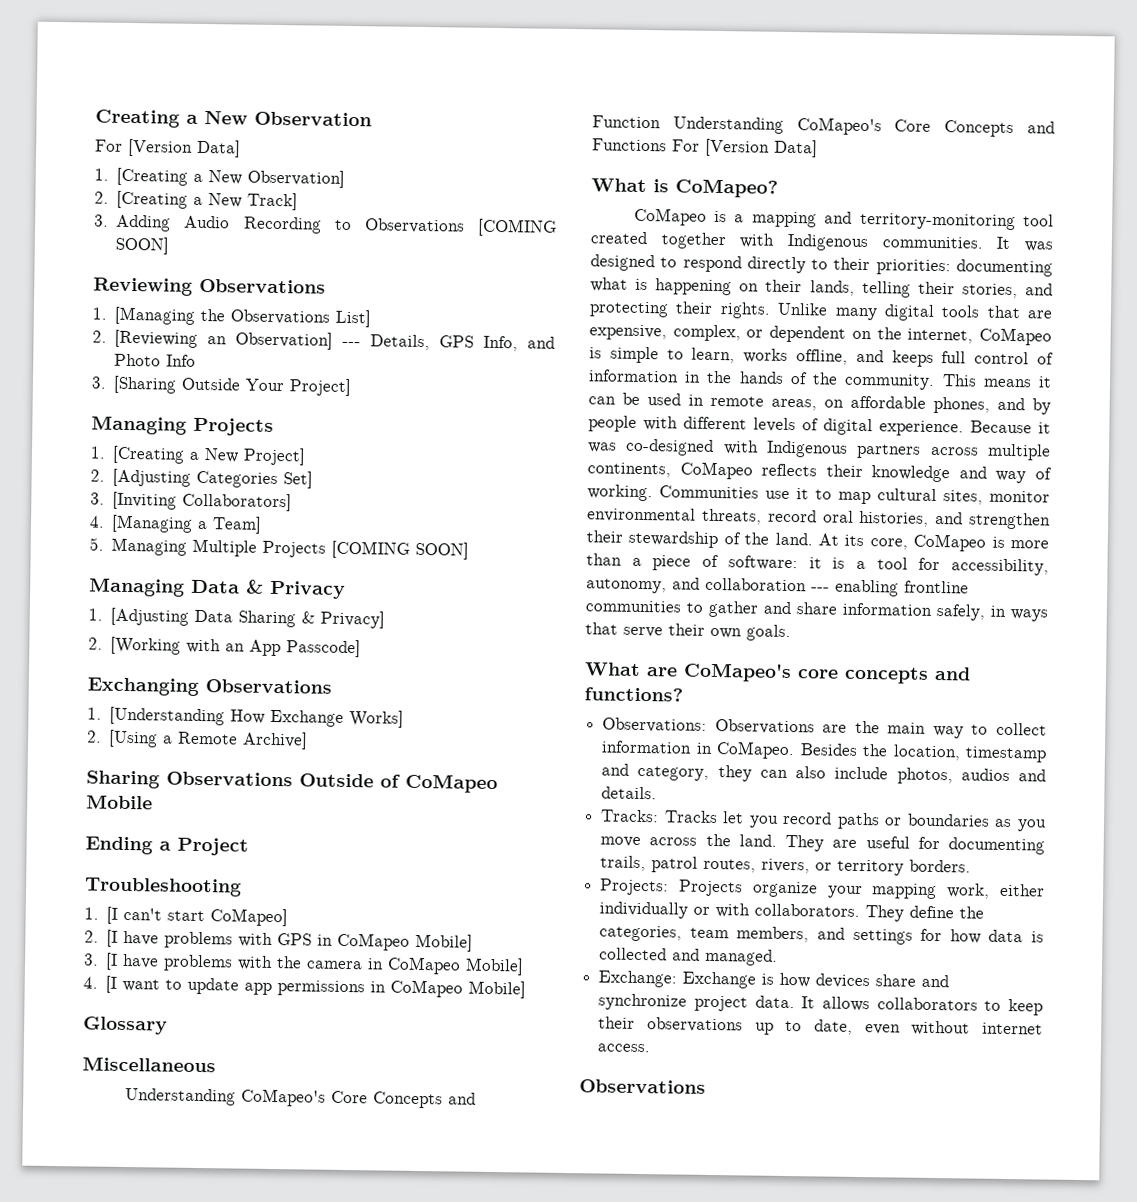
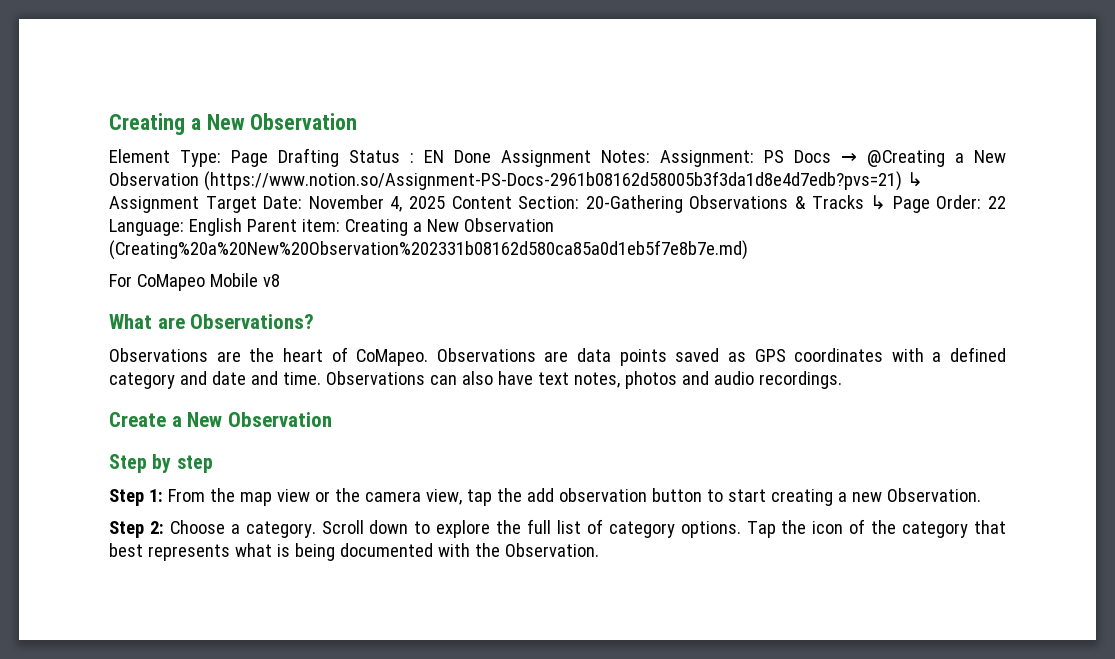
[95,138,241,158] [94,167,346,188] [94,190,299,211] [94,214,557,237] [115,236,170,255] [93,277,326,296] [92,306,372,328] [92,329,555,352] [114,353,197,367] [91,375,353,397] [91,415,274,436] [90,445,307,466] [90,468,314,489] [90,491,293,512] [89,514,263,534] [89,537,470,560] [89,577,346,599] [88,607,386,629] [88,636,362,658] [87,677,332,696] [87,706,405,728] [87,729,309,750] [86,770,498,794] [86,794,153,810] [85,836,249,856] [84,877,242,897] [84,906,289,927] [84,929,474,952] [83,952,525,976] [83,975,527,999] [83,1016,168,1035] [82,1056,216,1073] [124,1087,476,1109] [592,115,1055,138] [592,138,818,158] [591,178,778,198] [633,207,1054,231] [590,231,1053,252] [590,254,1053,277] [590,277,1053,299] [589,301,1052,321] [589,324,1052,346] [589,346,1054,367] [588,369,1052,390] [588,392,1051,415] [588,415,1051,437] [588,438,1051,461] [587,461,1052,484] [587,484,1050,505] [587,507,1051,530] [586,530,1049,552] [586,553,1049,576] [586,577,969,597] [585,600,1048,622] [585,622,791,642] [584,662,971,684] [584,687,683,702] [602,717,1047,739] [601,740,1047,763] [601,763,1046,785] [601,786,658,800] [601,809,1047,832] [600,833,1045,855] [600,855,972,876] [600,878,1045,900] [599,901,985,922] [599,925,1044,945] [599,947,779,966] [598,970,950,989] [598,993,1043,1016] [598,1016,1043,1036] [597,1043,651,1053] [579,1079,706,1094] For [Version Data] // 1. [Creating a New Observation] // 2. [Creating a New Track] // 3. Adding Audio Recording to Observations [COMING SOON] // Reviewing Observations // 1. [Managing the Observations List] // 2. [Reviewing an Observation] --- Details, GPS Info, and Photo Info // 3. [Sharing Outside Your Project] // Managing Projects // 1. [Creating a New Project] // 2. [Adjusting Categories Set] // 3. [Inviting Collaborators] // 4. [Managing a Team] // 5. Managing Multiple Projects [COMING SOON] // Managing Data & Privacy // 1. [Adjusting Data Sharing & Privacy] // 2. [Working with an App Passcode] // Exchanging Observations // 1. [Understanding How Exchange Works] // 2. [Using a Remote Archive] // Sharing Observations Outside of CoMapeo Mobile // Ending a Project // Troubleshooting // 1. [I can't start CoMapeo] // 2. [I have problems with GPS in CoMapeo Mobile] // 3. [I have problems with the camera in CoMapeo Mobile] // 4. [I want to update app permissions in CoMapeo Mobile] // Glossary // Miscellaneous // Understanding CoMapeo's Core Concepts and Function Understanding CoMapeo's Core Concepts and Functions For [Version Data] // What is CoMapeo? // CoMapeo is a mapping and territory-monitoring tool created together with Indigenous communities. It was designed to respond directly to their priorities: documenting what is happening on their lands, telling their stories, and protecting their rights. Unlike many digital tools that are expensive, complex, or dependent on the internet, CoMapeo is simple to learn, works offline, and keeps full control of information in the hands of the community. This means it can be used in remote areas, on affordable phones, and by people with different levels of digital experience. Because it was co-designed with Indigenous partners across multiple continents, CoMapeo reflects their knowledge and way of working. Communities use it to map cultural sites, monitor environmental threats, record oral histories, and strengthen their stewardship of the land. At its core, CoMapeo is more than a piece of software: it is a tool for accessibility, autonomy, and collaboration --- enabling frontline communities to gather and share information safely, in ways that serve their own goals. // What are CoMapeo's core concepts and functions? // Observations: Observations are the main way to collect information in CoMapeo. Besides the location, timestamp and category, they can also include photos, audios and details. // Tracks: Tracks let you record paths or boundaries as you move across the land. They are useful for documenting trails, patrol routes, rivers, or territory borders. // Projects: Projects organize your mapping work, either individually or with collaborators. They define the categories, team members, and settings for how data is collected and managed. // Exchange: Exchange is how devices share and synchronize project data. It allows collaborators to keep their observations up to date, even without internet access. // Observations -> [109,148,1006,167] [109,171,923,191] [109,195,1007,213] [109,218,554,236] [109,240,748,260] [109,273,280,291] [109,314,315,329] [109,347,1006,366] [109,371,842,389] [109,412,332,427] [109,454,213,473] [109,488,981,506] [109,519,1007,538] [109,543,599,561] Element Type: Page Drafting Status : EN Done Assignment Notes: Assignment: PS Docs → @Creating a New Observation (https://www.notion.so/Assignment-PS-Docs-2961b08162d58005b3f3da1d8e4d7edb?pvs=21) ↳ Assignment Target Date: November 4, 2025 Content Section: 20-Gathering Observations & Tracks ↳ Page Order: 22 Language: English Parent item: Creating a New Observation (Creating%20a%20New%20Observation%202331b08162d580ca85a0d1eb5f7e8b7e.md) // For CoMapeo Mobile v8 // What are Observations? // Observations are the heart of CoMapeo. Observations are data points saved as GPS coordinates with a defined category and date and time. Observations can also have text notes, photos and audio recordings. // Create a New Observation // Step by step // Step 1: From the map view or the camera view, tap the add observation button to start creating a new Observation. // Step 2: Choose a category. Scroll down to explore the full list of category options. Tap the icon of the category that best represents what is being documented with the Observation.

